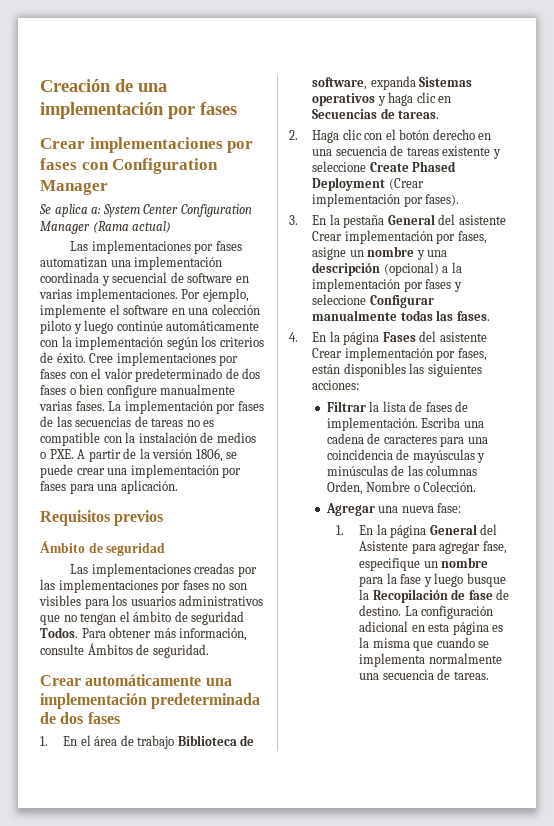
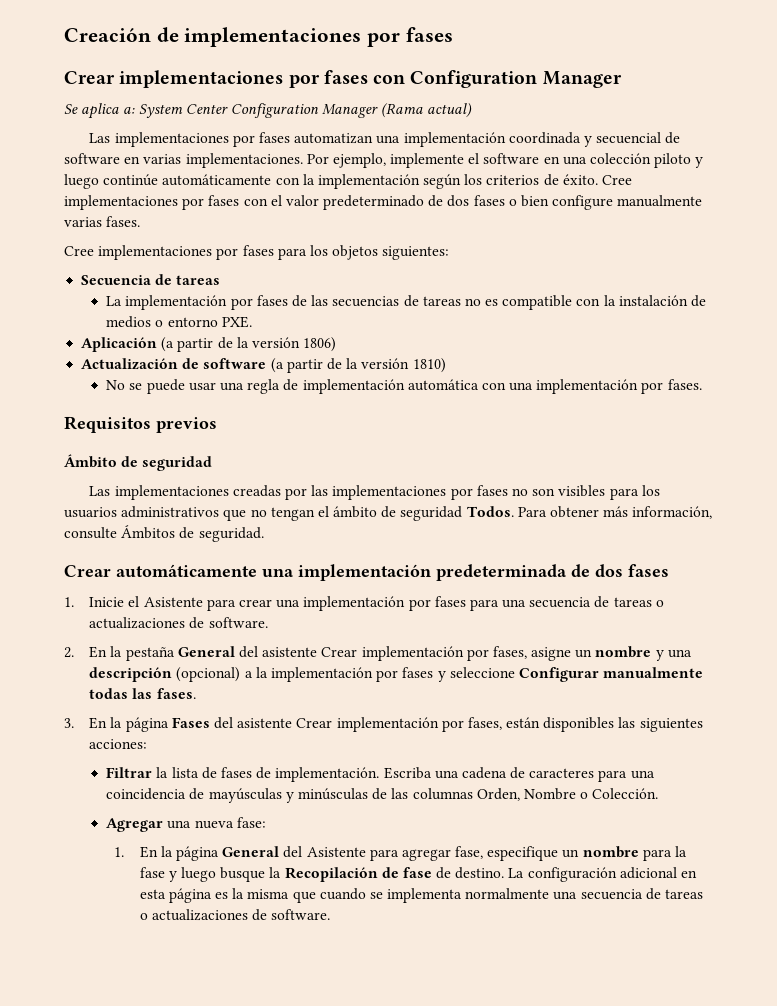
[138,83,167,92] [40,102,164,119] una implementación -> [184,27,362,47] implementaciones
(105, 406) none -> [64,245,450,260] [81,274,221,285] // Cree implementaciones por fases para los objetos siguientes: // Secuencia de tareas //
(46, 455) none -> [167,317,218,327] entorno
[77,448,238,462] [40,464,242,478] [40,480,178,494] A partir de la versión 1806, se puede crear una implementación por fases para una aplicación. -> [81,337,337,352] [81,358,446,373] [106,379,702,394] // Aplicación (a partir de la versión 1806) // Actualización de software (a partir de la versión 1810) // No se puede usar una regla de implementación automática con una implementación por fases.
[63,735,255,749] [312,76,473,90] [312,92,452,106] [312,108,440,119] [289,129,492,143] [312,145,501,159] [312,161,457,172] [312,177,424,191] [312,193,460,207] [289,215,298,225] En el área de trabajo Biblioteca de software, expanda Sistemas operativos y haga clic en Secuencias de tareas. // 2. Haga clic con el botón derecho en una secuencia de tareas existente y seleccione Create Phased Deployment (Crear implementación por fases). // 3. -> [89,596,664,611] [89,617,268,629] [64,647,74,658] Inicie el Asistente para crear una implementación por fases para una secuencia de tareas o actualizaciones de software. // 2.
[289,332,298,342] 4. -> [64,718,74,728] 3.
[453,671,489,680] tareas. -> [665,889,704,899] [139,909,331,921] tareas o actualizaciones de software.

